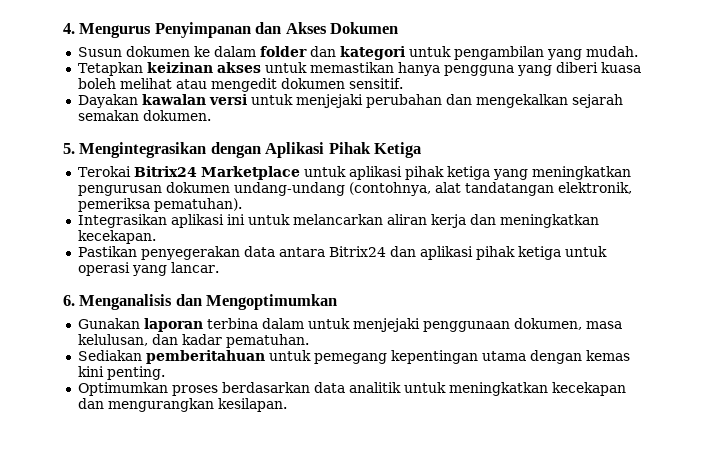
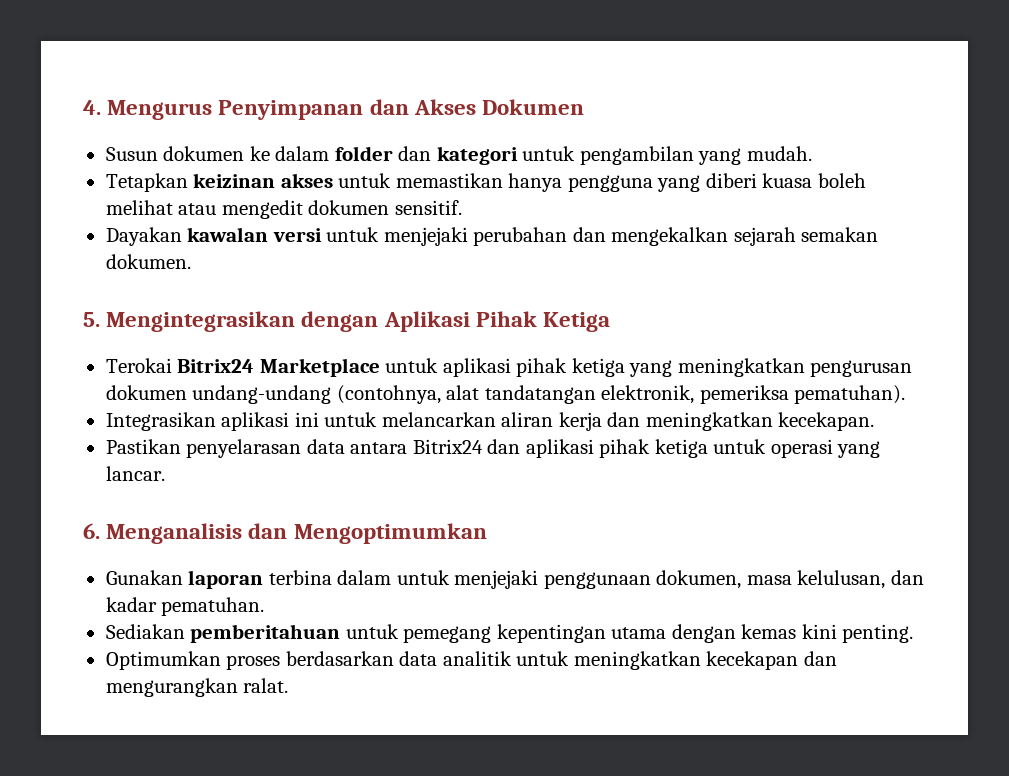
[140,246,240,260] penyegerakan -> [186,439,302,458] penyelarasan
[217,398,287,412] kesilapan. -> [243,678,289,693] ralat.

